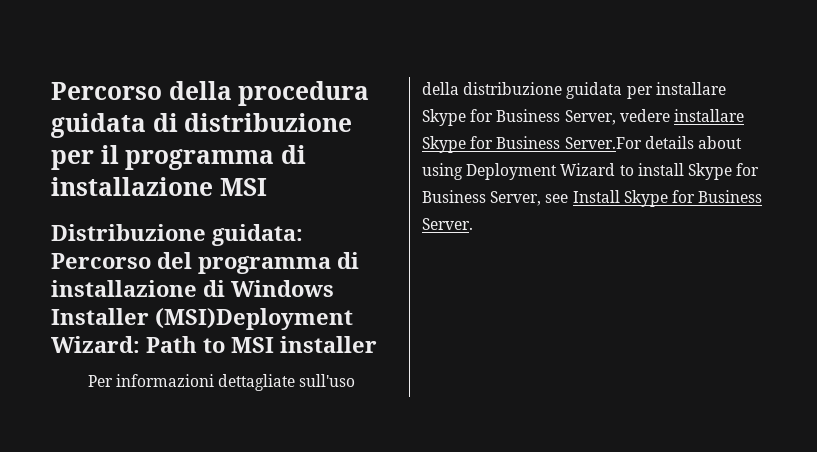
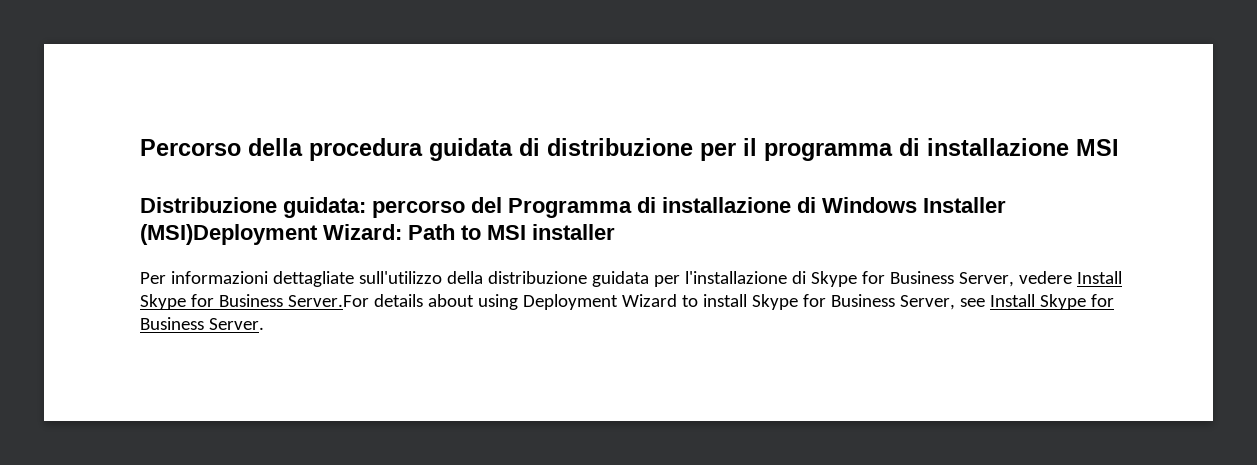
[51,252,331,274] Percorso del programma -> [372,197,632,218] percorso del Programma
[299,374,356,387] sull'uso -> [358,271,442,284] sull'utilizzo
[655,82,726,95] installare -> [684,271,806,284] l'installazione di
[673,109,744,122] installare -> [1076,271,1122,284] Install

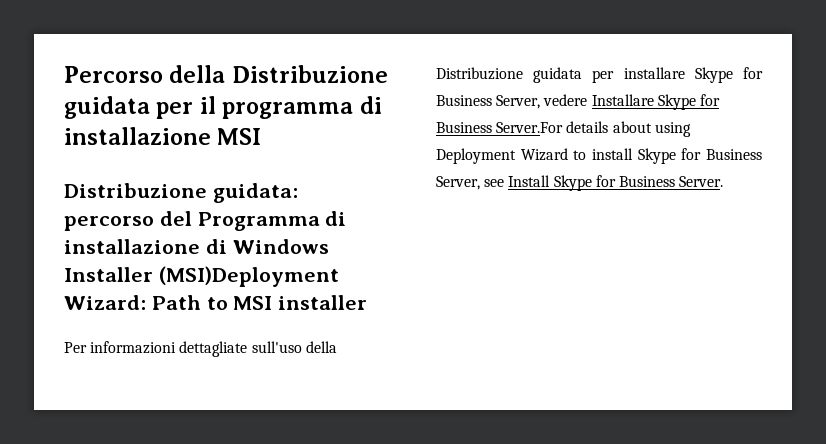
[309,138,693,161] procedura guidata di distribuzione -> [231,65,388,83] [64,96,150,119] Distribuzione guidata
[358,271,806,287] sull'utilizzo della distribuzione guidata per l'installazione di -> [251,341,337,353] [436,67,685,83] sull'uso della Distribuzione guidata per installare
[1076,271,1122,284] Install -> [591,94,654,106] Installare

